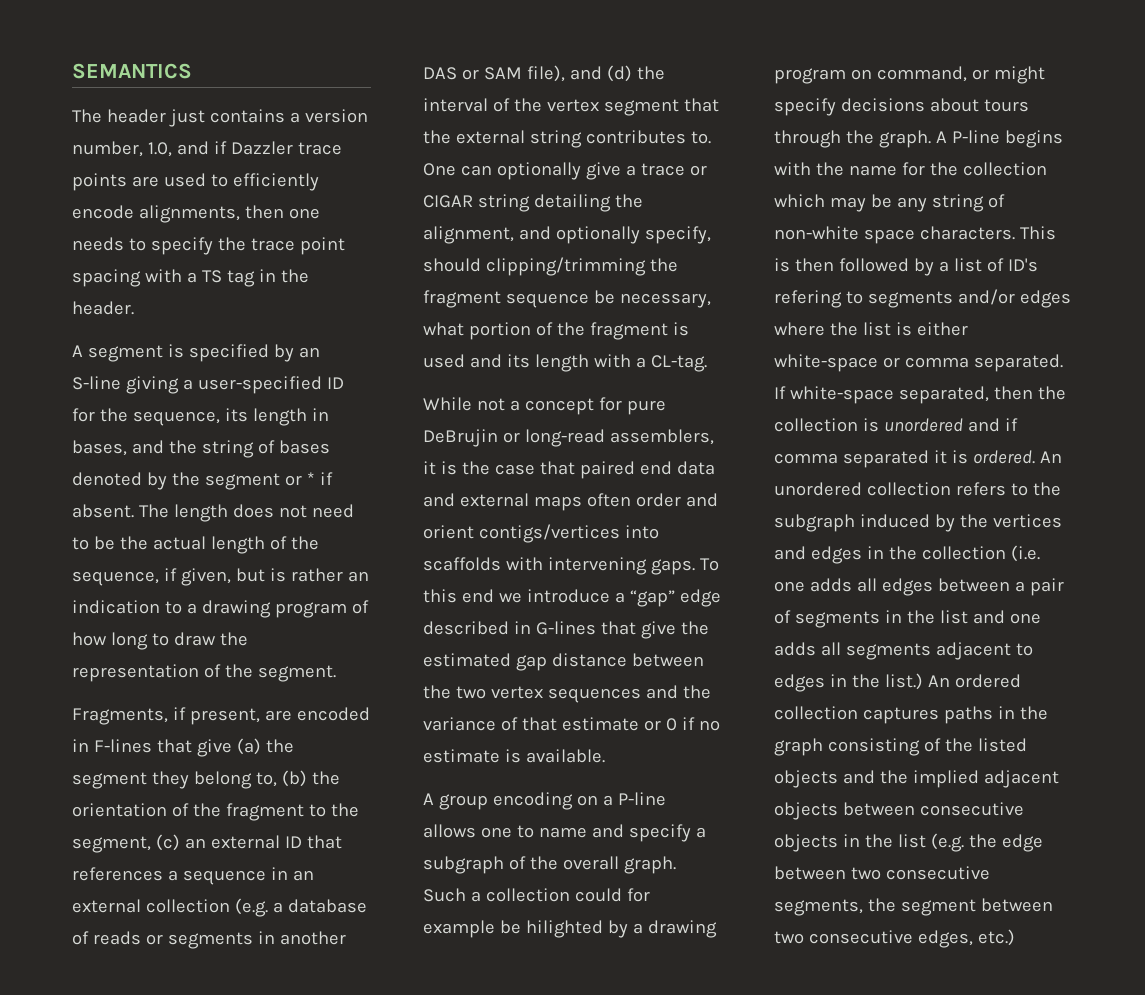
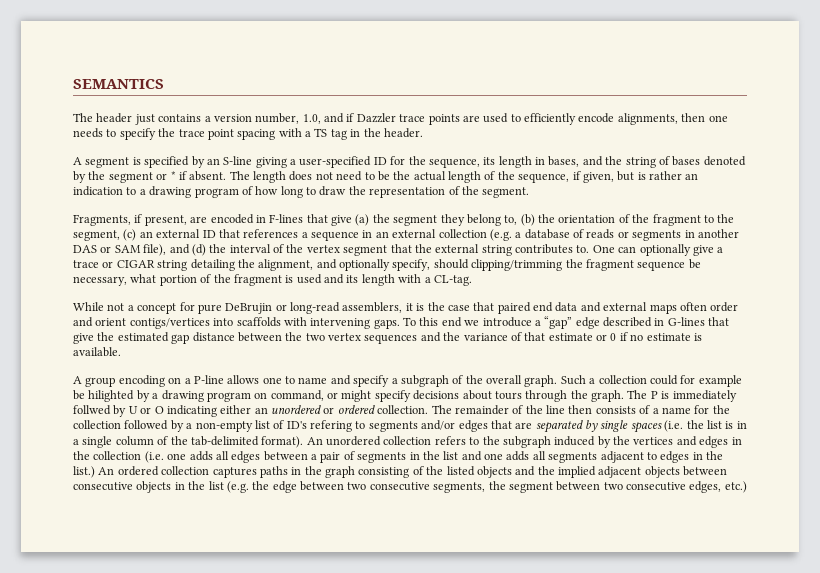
[935,130,1063,148] [774,162,1047,176] [774,194,1005,212] [774,226,1056,244] [774,258,834,272] A P-line begins with the name for the collection which may be any string of non-white space characters. This is then -> [627,390,737,402] [73,405,730,417] [73,420,121,429] The P is immediately follwed by U or O indicating either an unordered or ordered collection. The remainder of the line then consists of a name for the collection
(949, 266) none -> [195,421,253,432] non-empty
[774,322,968,336] [774,354,1063,372] [774,386,1066,404] [774,418,1018,432] [774,450,1035,468] where the list is either white-space or comma separated. If white-space separated, then the collection is unordered and if comma separated it is ordered. -> [490,420,747,433] [73,436,304,448] that are separated by single spaces (i.e. the list is in a single column of the tab-delimited format).

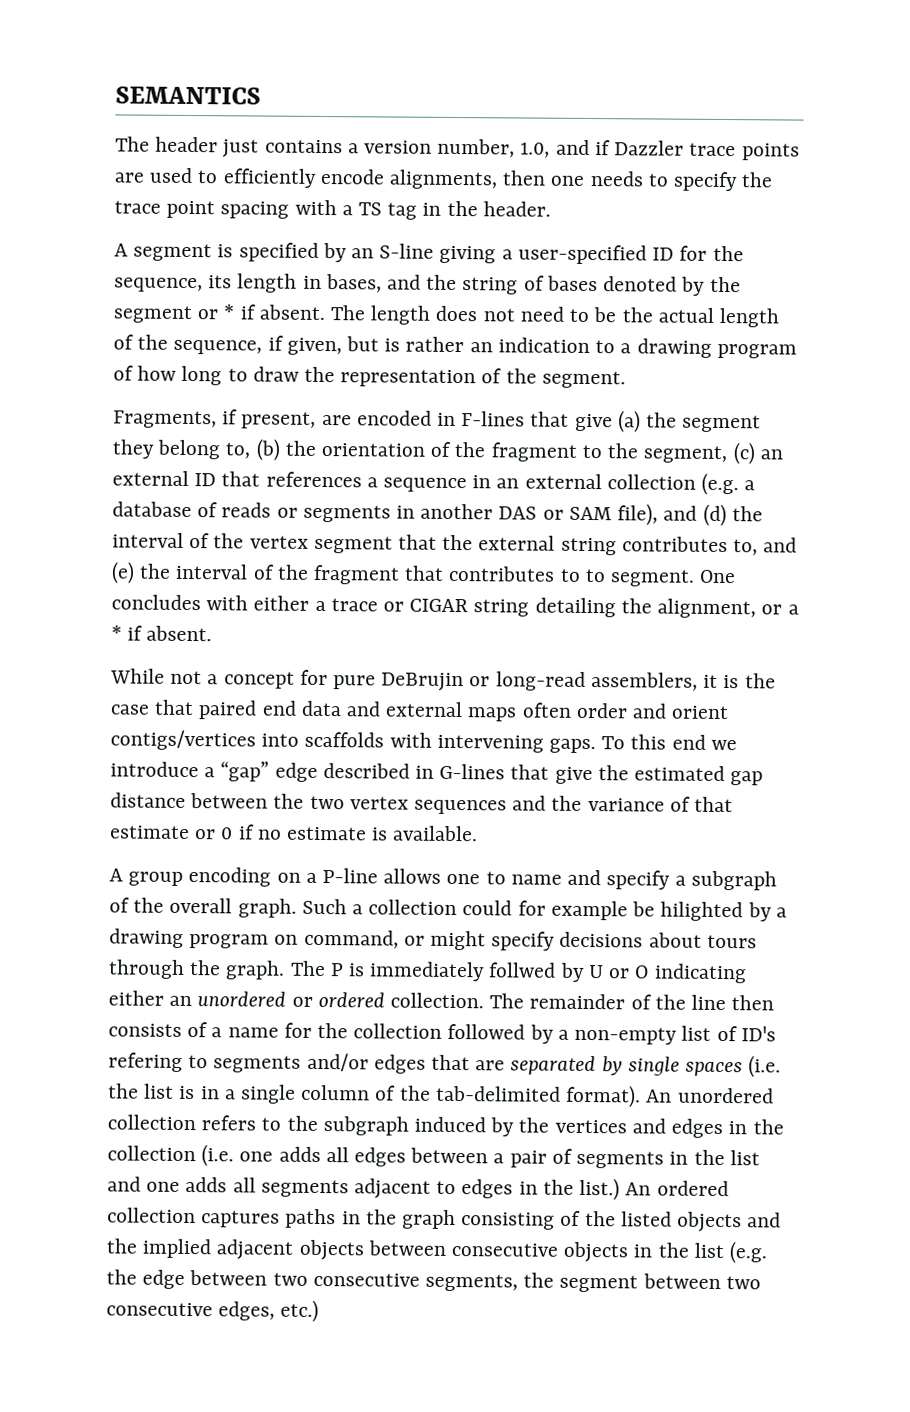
[576,244,714,256] to. One can optionally give -> [733,537,798,556] [111,561,737,587] [111,594,310,611] to, and (e) the interval of the fragment that contributes to to segment. One concludes with either
[316,259,701,271] [73,274,472,286] and optionally specify, should clipping/trimming the fragment sequence be necessary, what portion of the fragment is used and its length with a CL-tag. -> [761,604,799,615] [111,625,213,642] or a * if absent.

